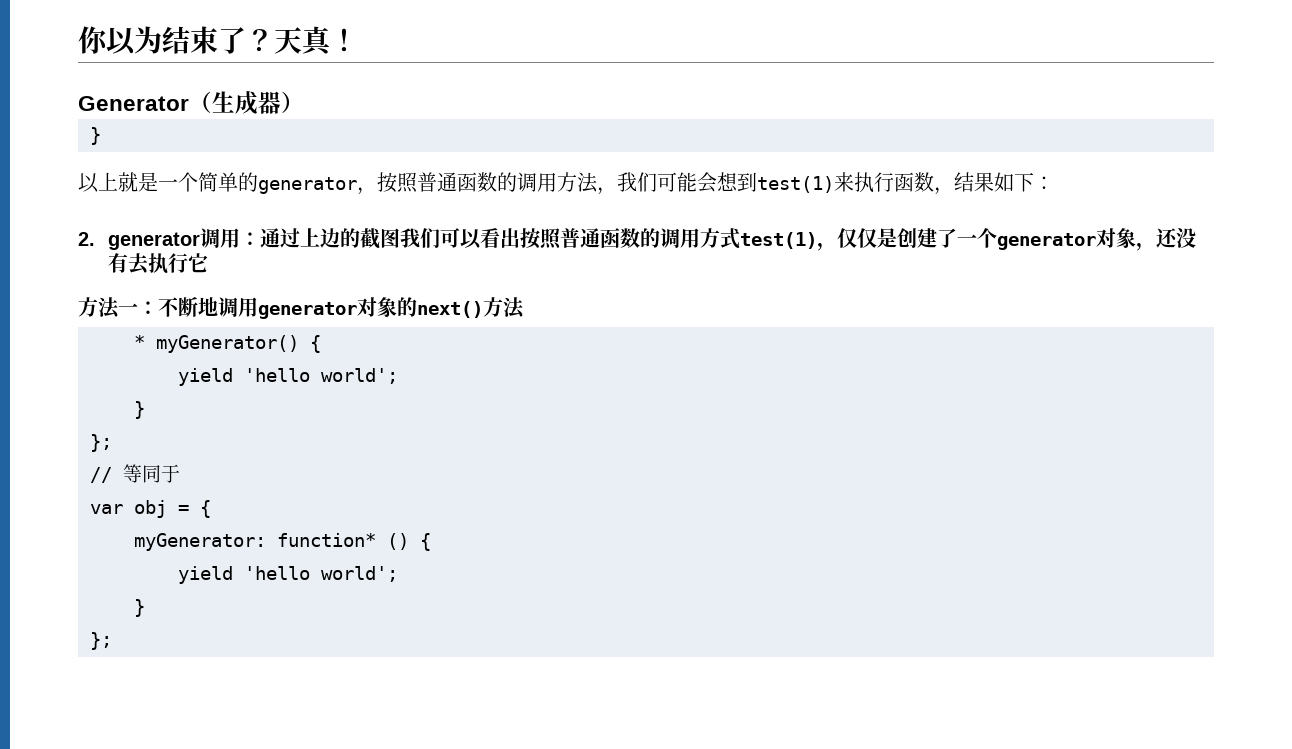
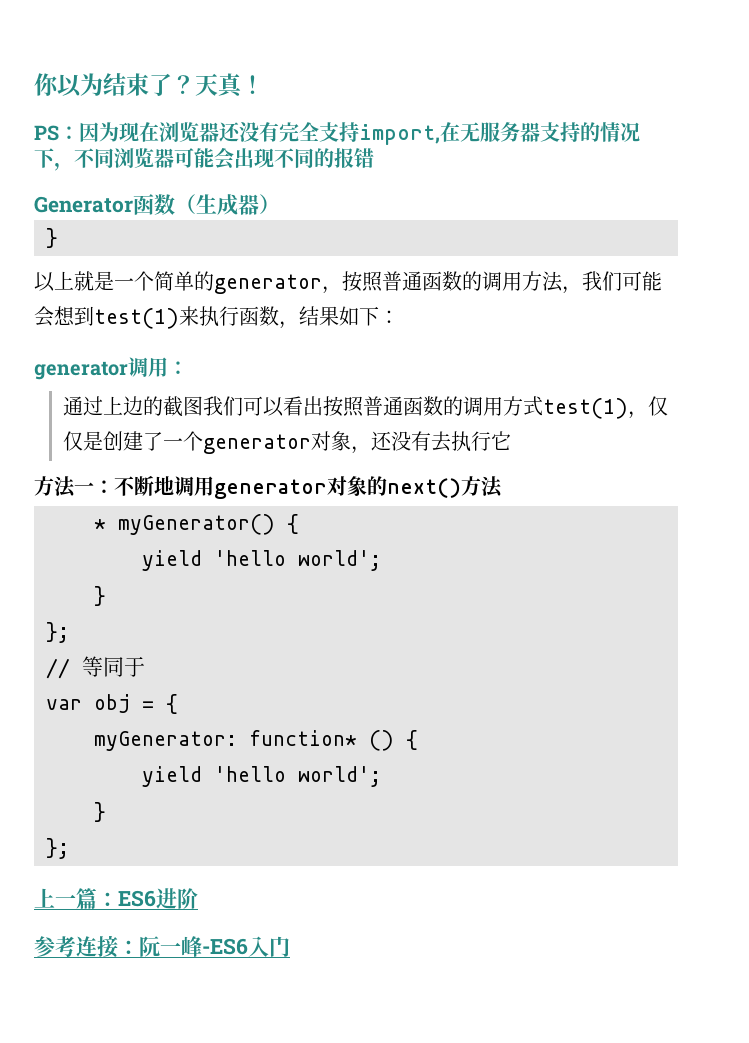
(358, 40) none -> [34,122,640,145] [34,147,374,171] // PS：因为现在浏览器还没有完全支持import,在无服务器支持的情况下，不同浏览器可能会出现不同的报错
(189, 103) none -> [133,194,175,215] 函数
[78,232,95,246] 2. -> (399, 317) none
(261, 239) none -> (188, 368) //
(112, 641) none -> [34,888,198,909] [34,935,290,958] // 上一篇：ES6进阶 // 参考连接：阮一峰-ES6入门

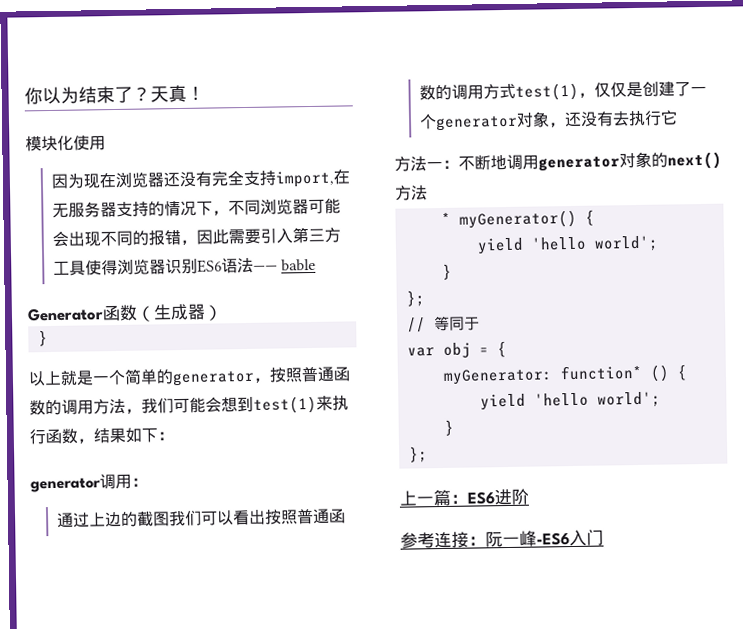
[34,125,79,141] PS： -> [25,135,106,152] 模块化使用 //
(374, 158) none -> [179,227,341,246] [52,257,317,276] ，因此需要引入第三方工具使得浏览器识别ES6语法—— bable

